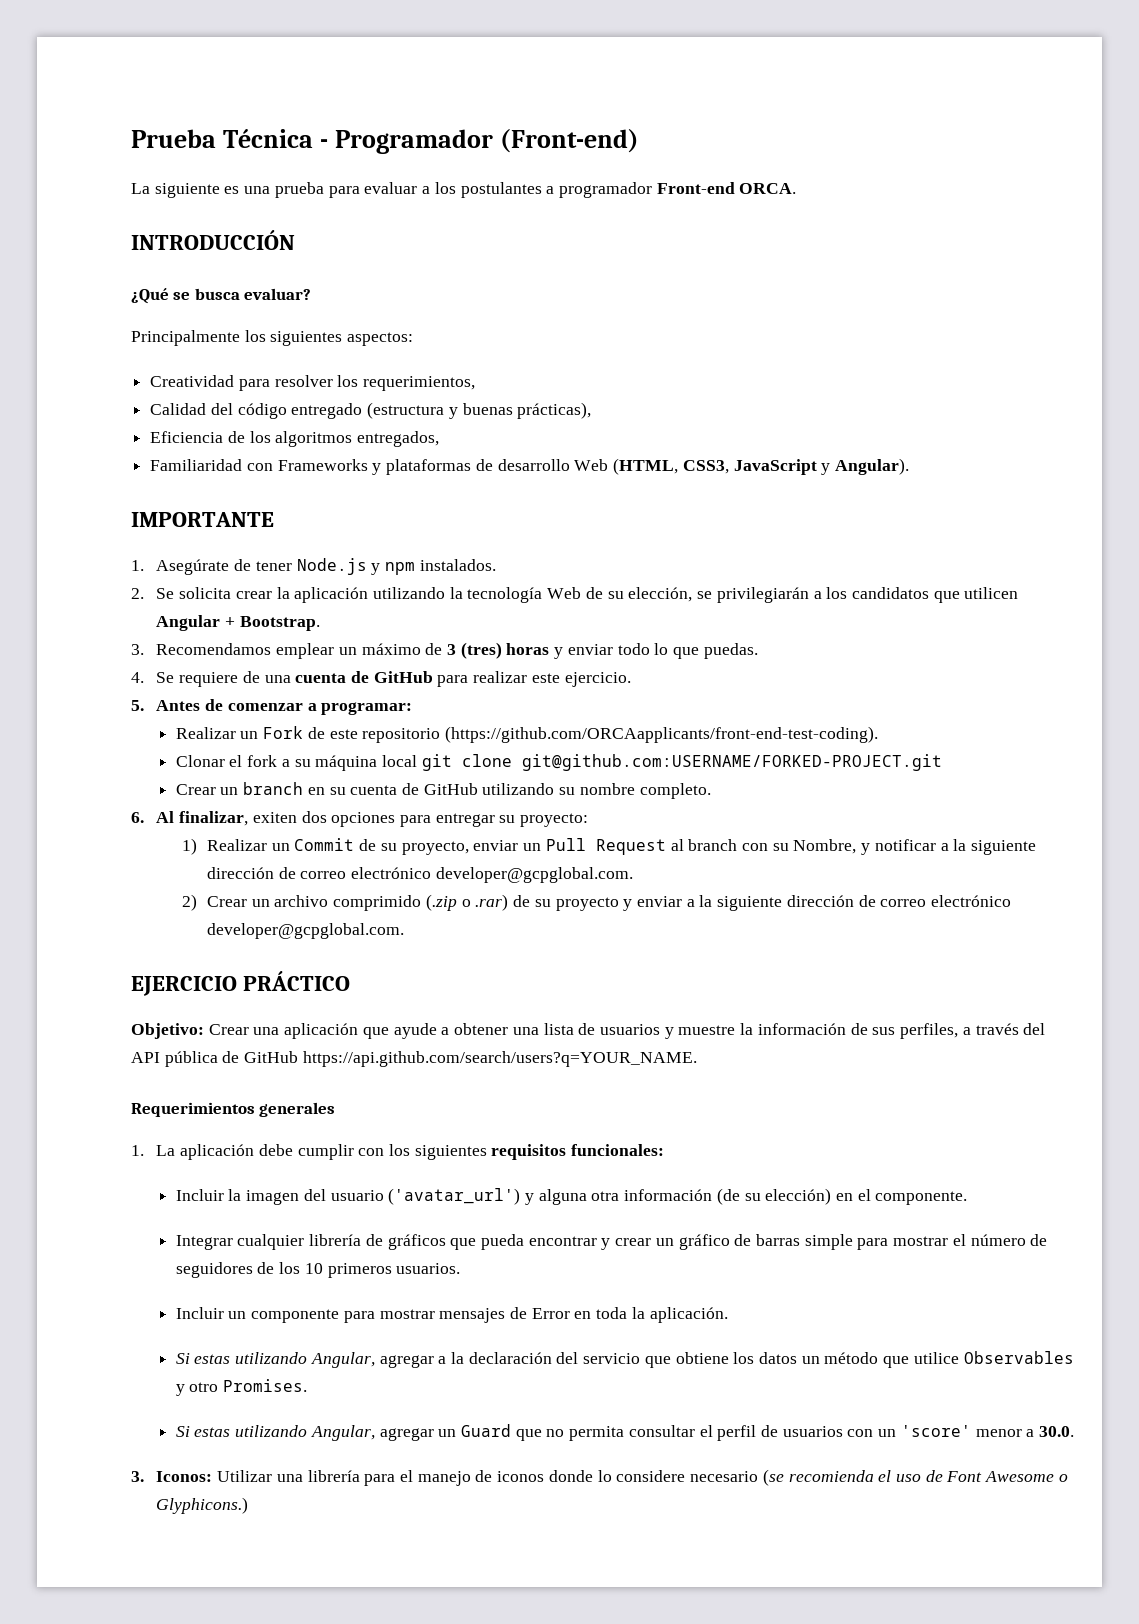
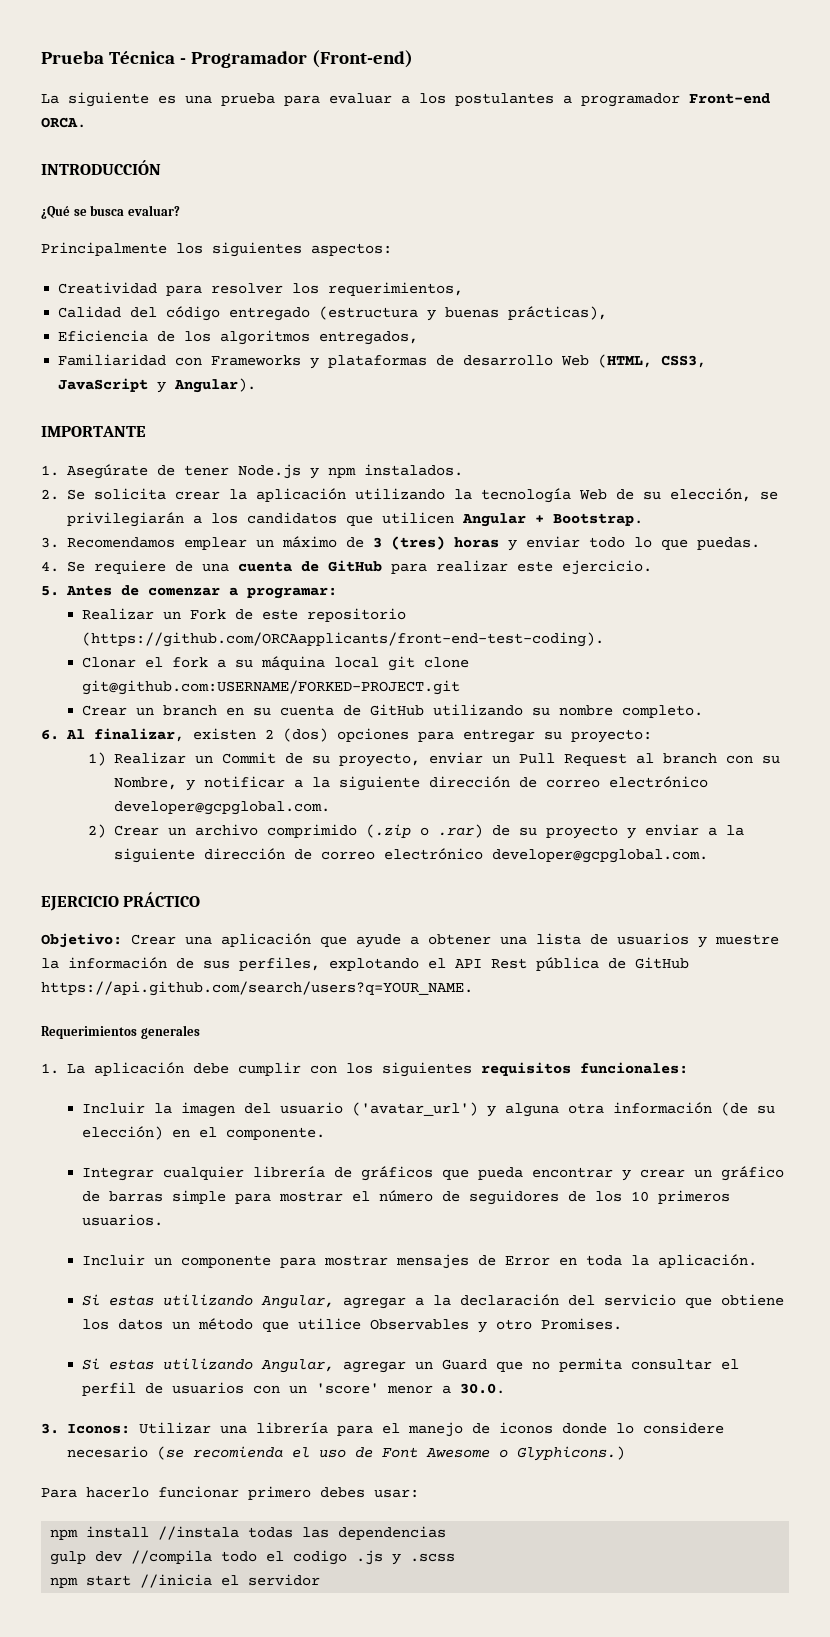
[252,811,327,823] exiten dos -> [192,728,328,742] existen 2 (dos)
[962,1023,1046,1035] [131,1052,160,1063] a través del API -> [329,958,527,971] explotando el API Rest
(249, 1505) none -> [41,1486,419,1500] [50,1526,447,1540] [50,1550,456,1565] [50,1574,321,1588] // Para hacerlo funcionar primero debes usar: // npm install //instala todas las dependencias // gulp dev //compila todo el codigo .js y .scss // npm start //inicia el servidor

